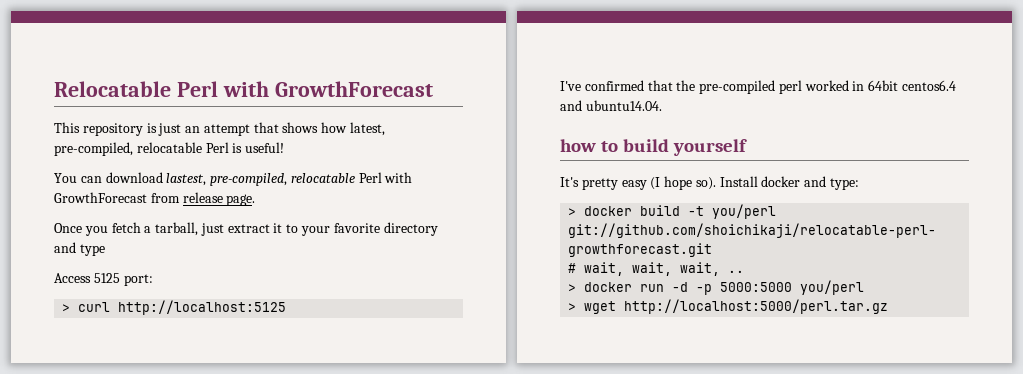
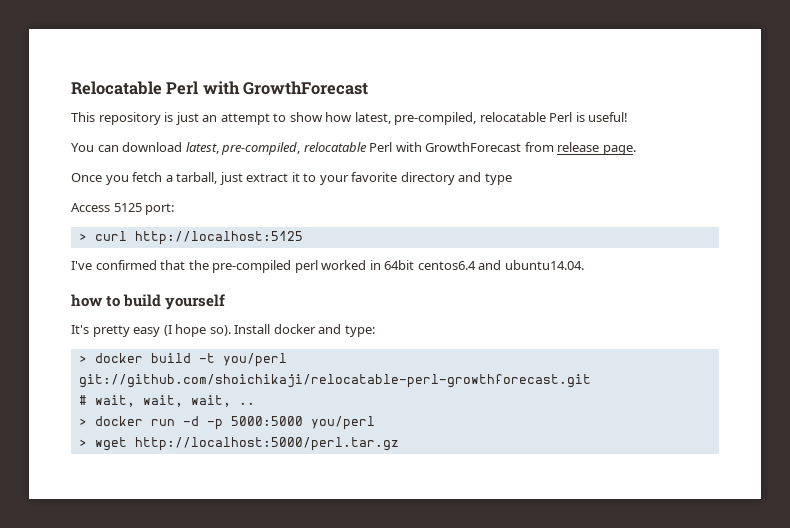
[253,122,319,133] that shows -> [273,112,323,122] to show
[166,173,207,186] lastest, -> [185,142,219,154] latest,

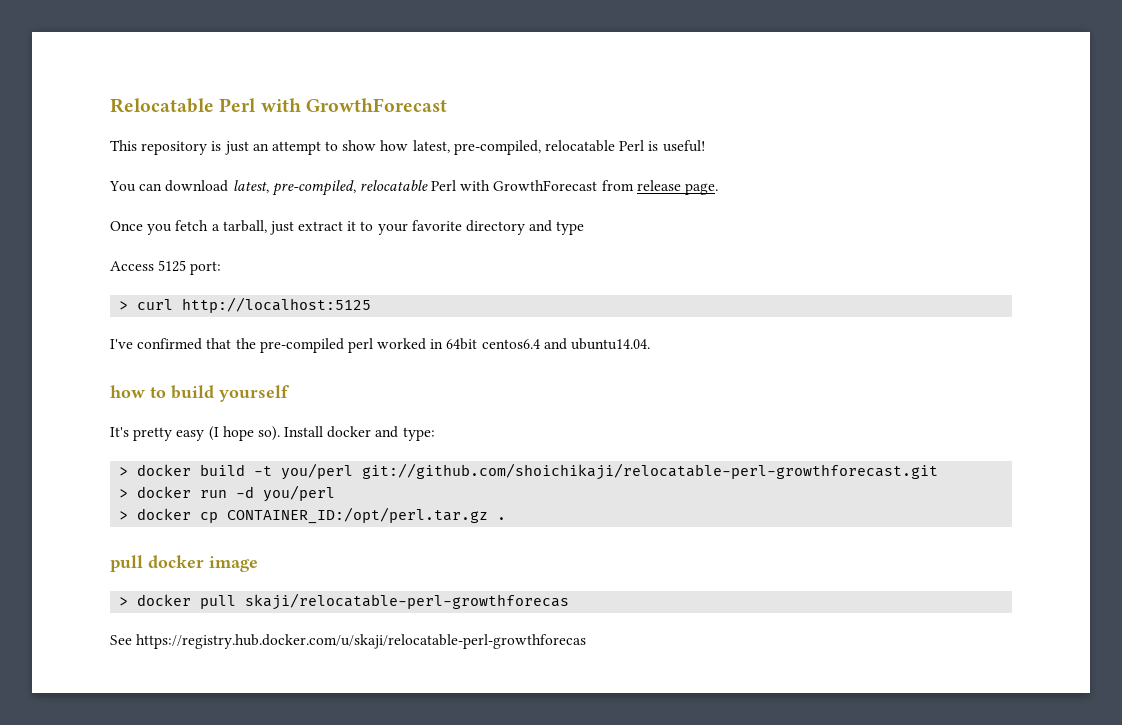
[78,395,255,407] // # wait, wait, wait, .. -> (939, 471) none
[206,416,303,430] -p 5000:5000 -> (255, 492) none
[94,437,399,451] wget http://localhost:5000/perl.tar.gz -> [137,507,507,524] [110,555,258,572] [119,593,570,610] [110,634,587,649] docker cp CONTAINER_ID:/opt/perl.tar.gz . // pull docker image // > docker pull skaji/relocatable-perl-growthforecas // See https://registry.hub.docker.com/u/skaji/relocatable-perl-growthforecas

